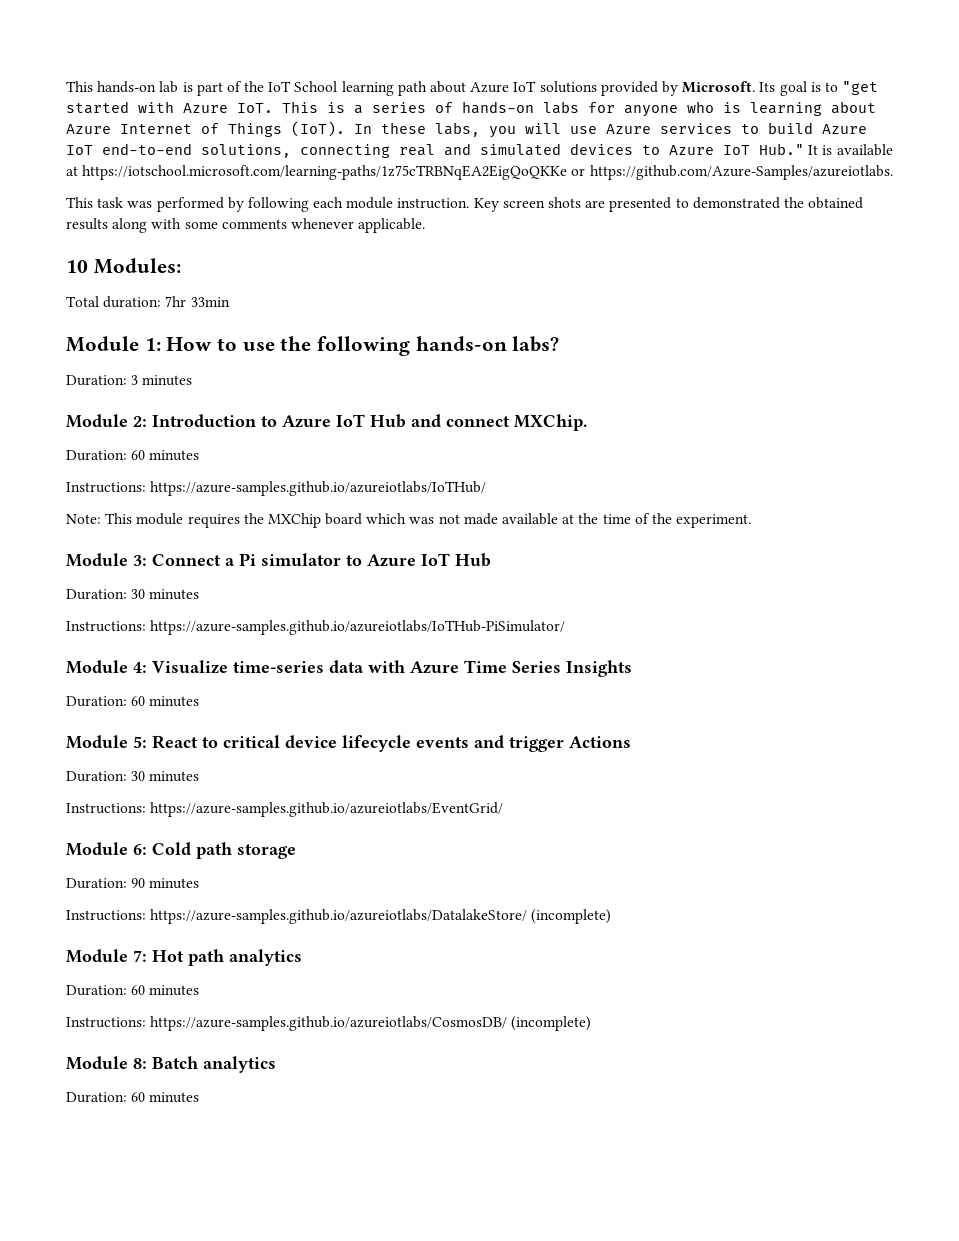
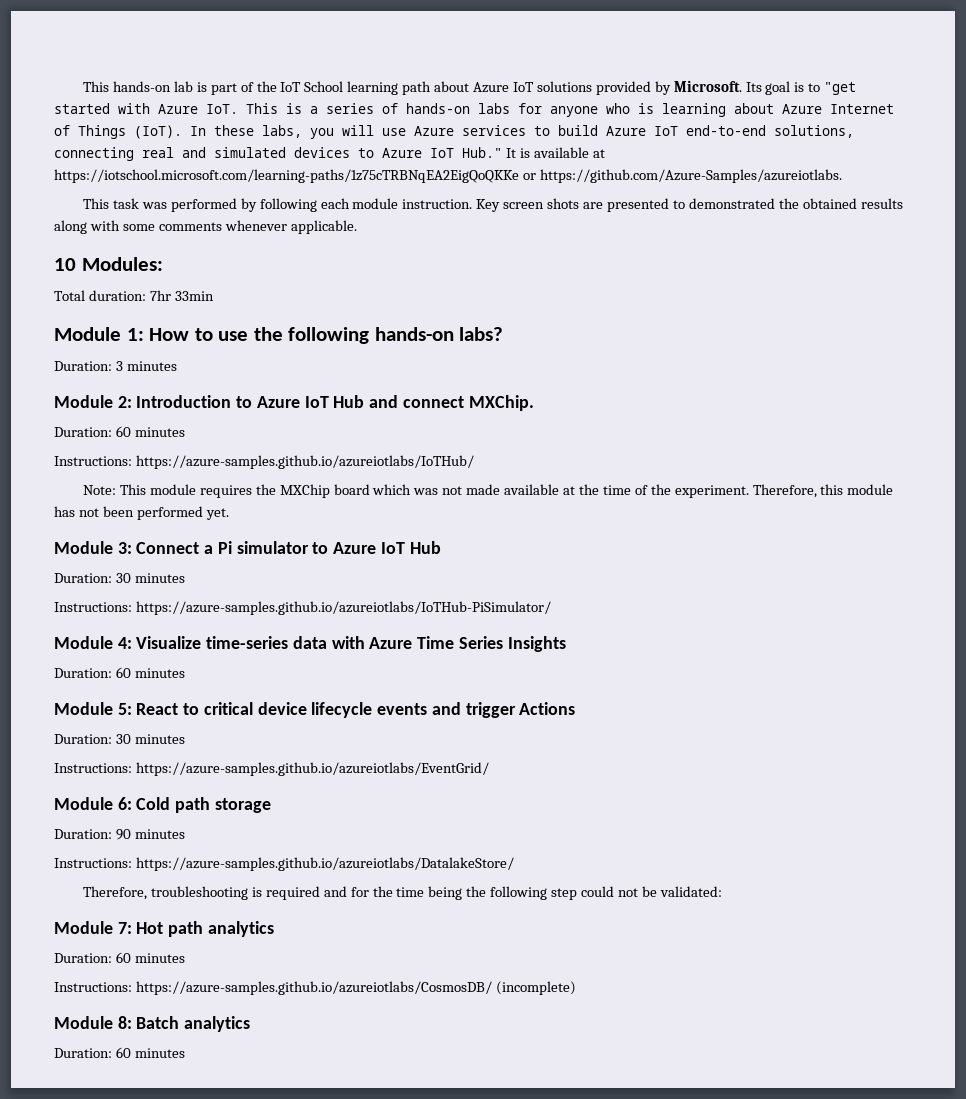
(752, 521) none -> [752,484,894,498] [54,506,229,520] Therefore, this module has not been performed yet.
[531,909,612,924] (incomplete) -> [83,886,722,900] // Therefore, troubleshooting is required and for the time being the following step could not be validated:

